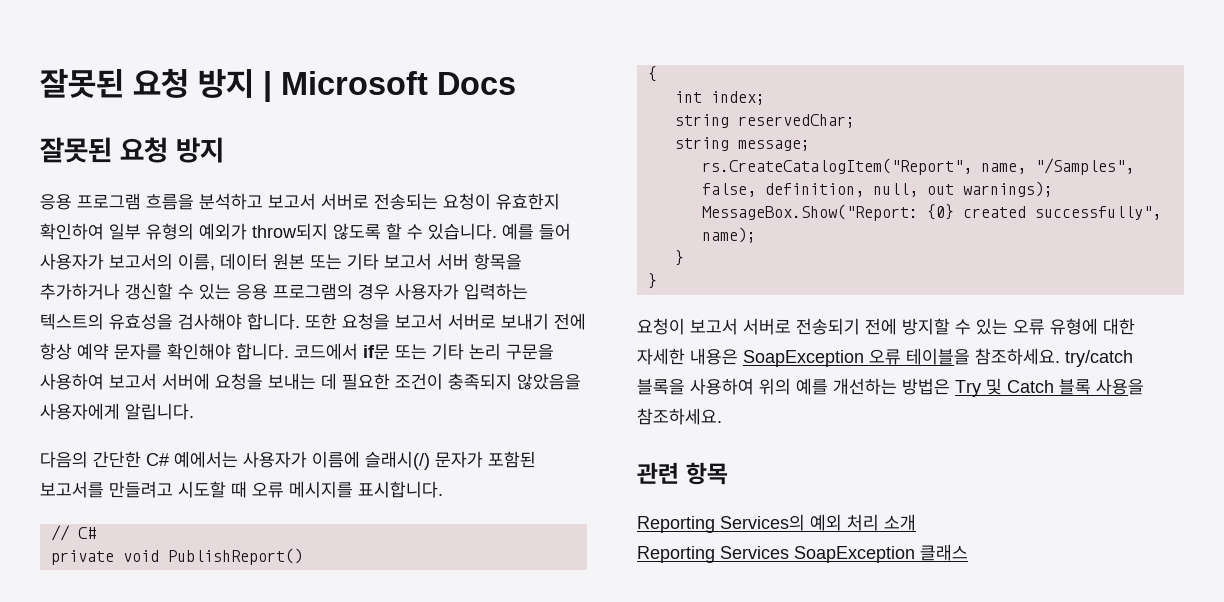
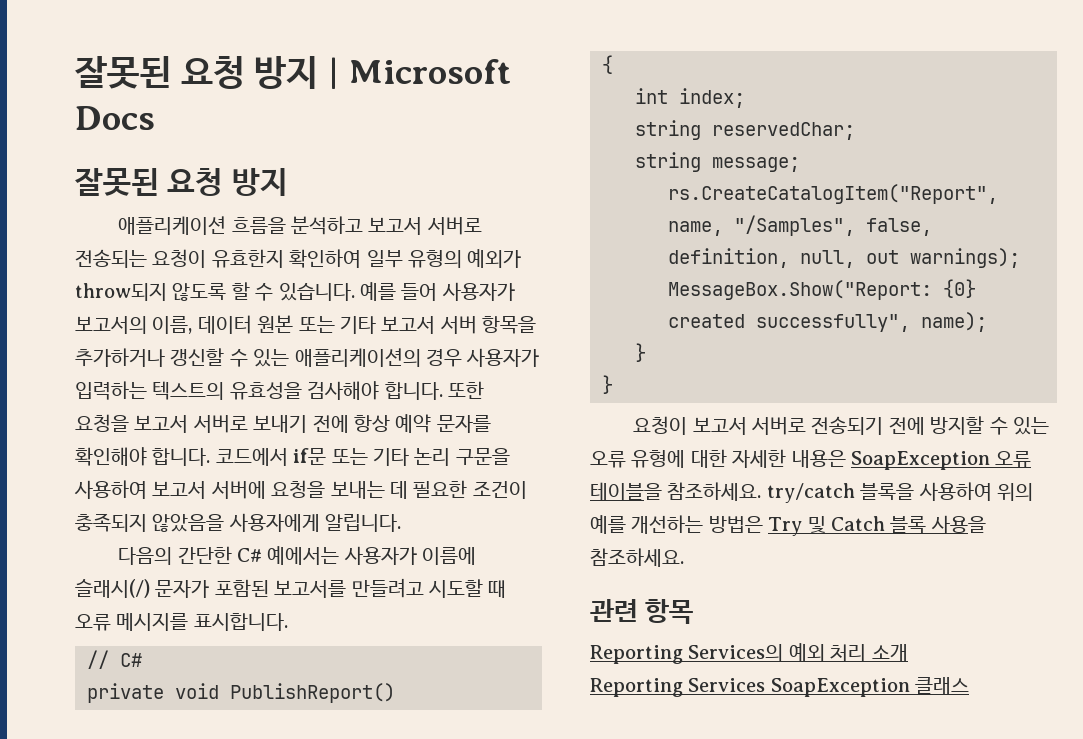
[40,193,141,210] 응용 프로그램 -> [118,216,227,235] 애플리케이션
[236,283,353,300] 응용 프로그램의 -> [294,348,421,367] 애플리케이션의

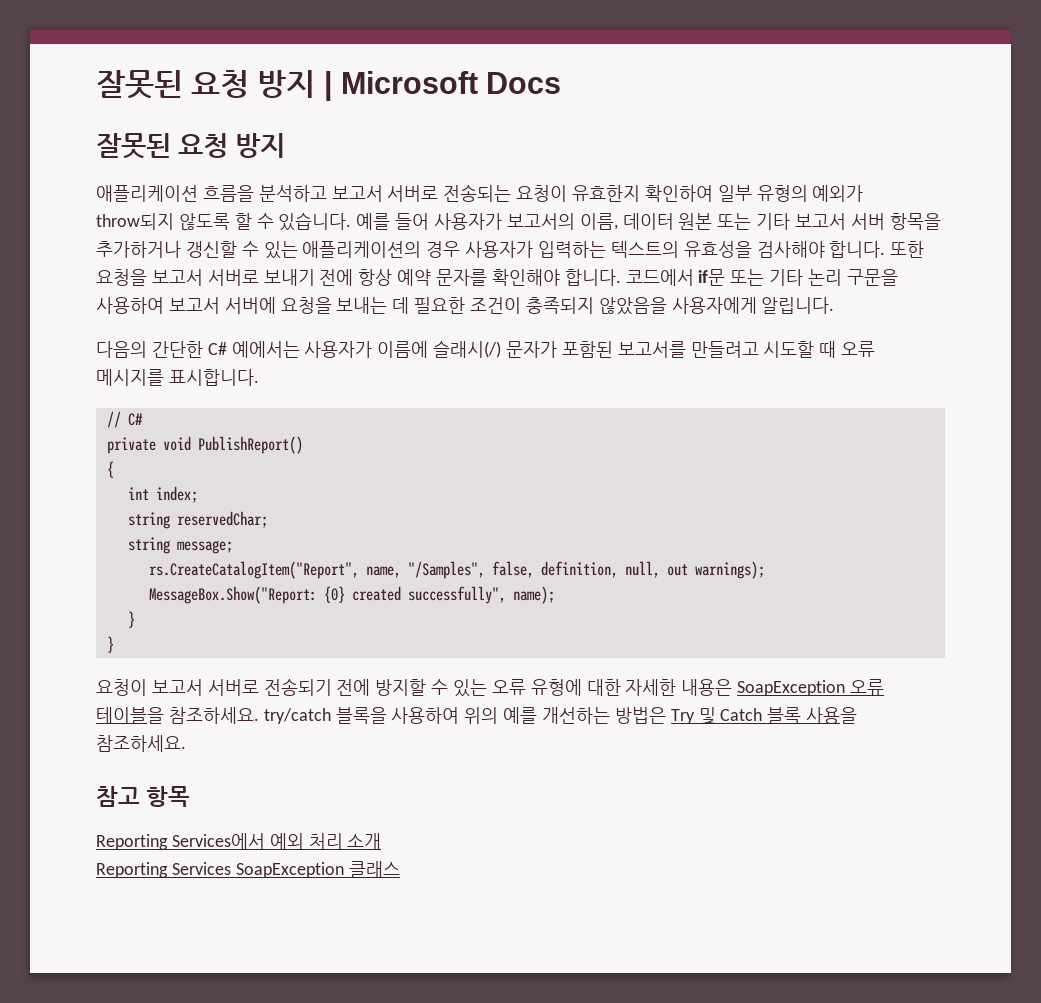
[590,599,638,622] 관련 -> [96,786,140,807] 참고
[688,644,784,662] Services의 -> [171,833,265,850] Services에서

